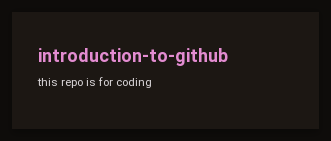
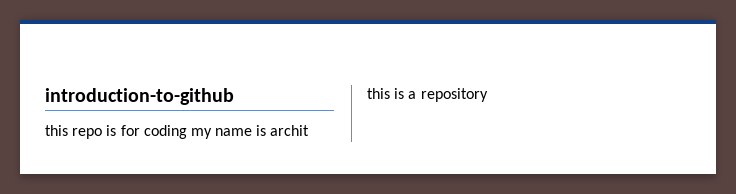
(153, 83) none -> [190,125,310,139] [367,88,488,102] my name is archit this is a repository

